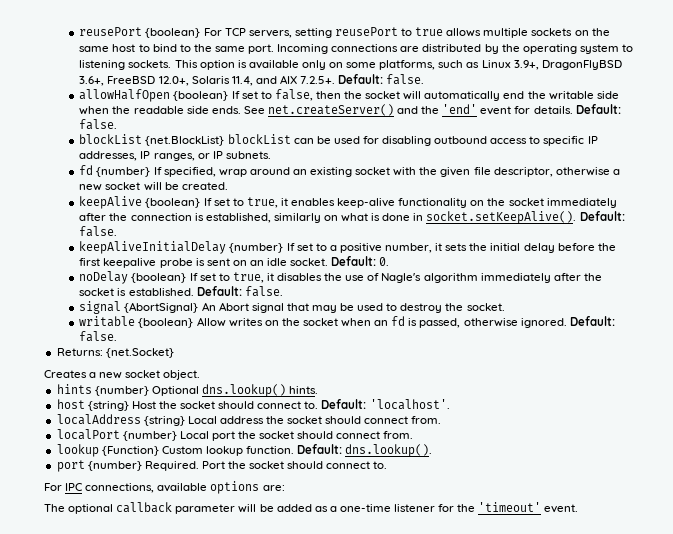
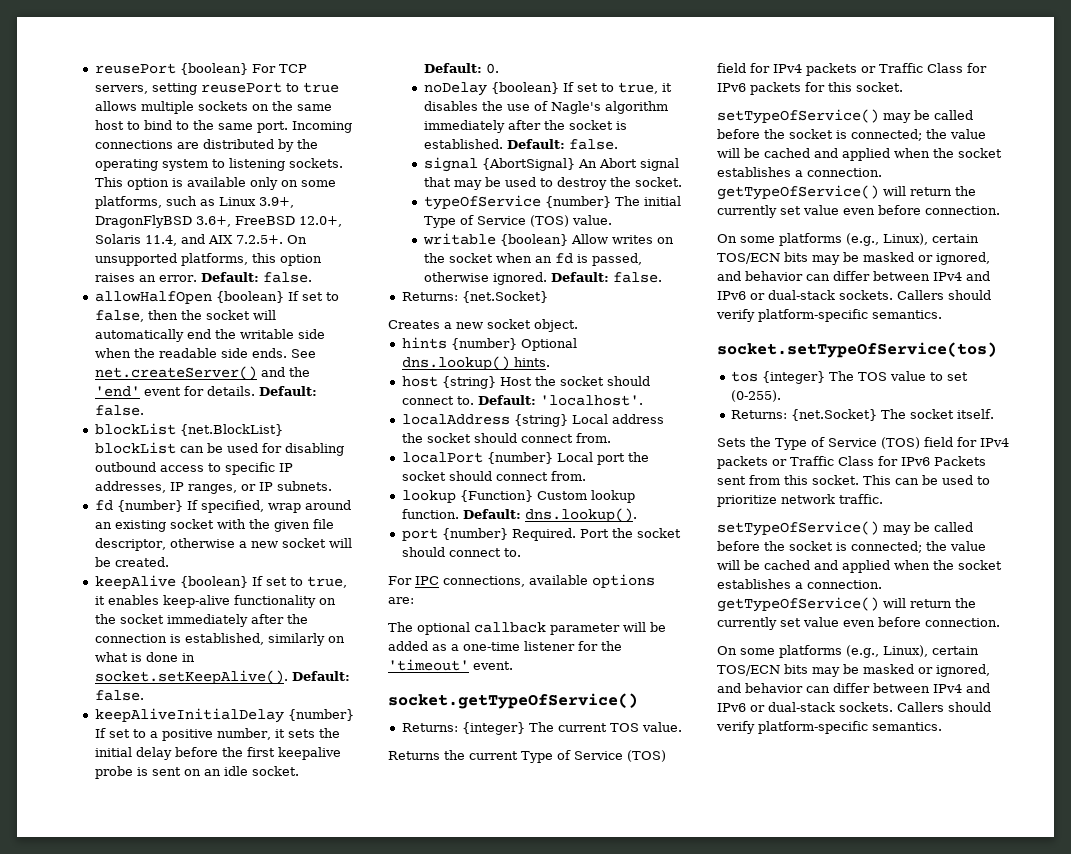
(336, 80) none -> [286,235,307,244] [94,253,322,266] [94,273,197,282] On unsupported platforms, this option raises an error.
(505, 307) none -> [423,195,681,210] [423,215,612,228] // typeOfService {number} The initial Type of Service (TOS) value.
(579, 508) none -> [388,693,638,709] [401,722,682,735] [388,750,666,763] [717,63,987,76] [717,82,903,95] [717,109,973,124] [717,129,986,141] [717,148,1002,161] [717,167,882,177] [717,185,976,200] [717,205,1000,218] [717,233,979,246] [717,252,990,265] [717,271,990,281] [717,290,991,300] [716,309,942,322] [717,342,997,358] [730,371,968,384] [730,390,781,402] [730,409,994,421] [717,437,1009,450] [717,456,986,469] [717,475,990,485] [717,494,883,507] [717,521,973,536] [717,541,986,553] [717,560,1002,573] [717,579,882,589] [717,597,976,612] [717,617,1000,630] [717,645,979,658] [717,664,990,677] [717,683,990,693] [717,702,991,712] [716,721,942,734] // socket.getTypeOfService() // Returns: {integer} The current TOS value. // Returns the current Type of Service (TOS) field for IPv4 packets or Traffic Class for IPv6 packets for this socket. // setTypeOfService() may be called before the socket is connected; the value will be cached and applied when the socket establishes a connection. getTypeOfService() will return the currently set value even before connection. // On some platforms (e.g., Linux), certain TOS/ECN bits may be masked or ignored, and behavior can differ between IPv4 and IPv6 or dual-stack sockets. Callers should verify platform-specific semantics. // socket.setTypeOfService(tos) // tos {integer} The TOS value to set (0-255). // Returns: {net.Socket} The socket itself. // Sets the Type of Service (TOS) field for IPv4 packets or Traffic Class for IPv6 Packets sent from this socket. This can be used to prioritize network traffic. // setTypeOfService() may be called before the socket is connected; the value will be cached and applied when the socket establishes a connection. getTypeOfService() will return the currently set value even before connection. // On some platforms (e.g., Linux), certain TOS/ECN bits may be masked or ignored, and behavior can differ between IPv4 and IPv6 or dual-stack sockets. Callers should verify platform-specific semantics.

